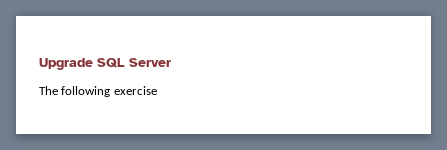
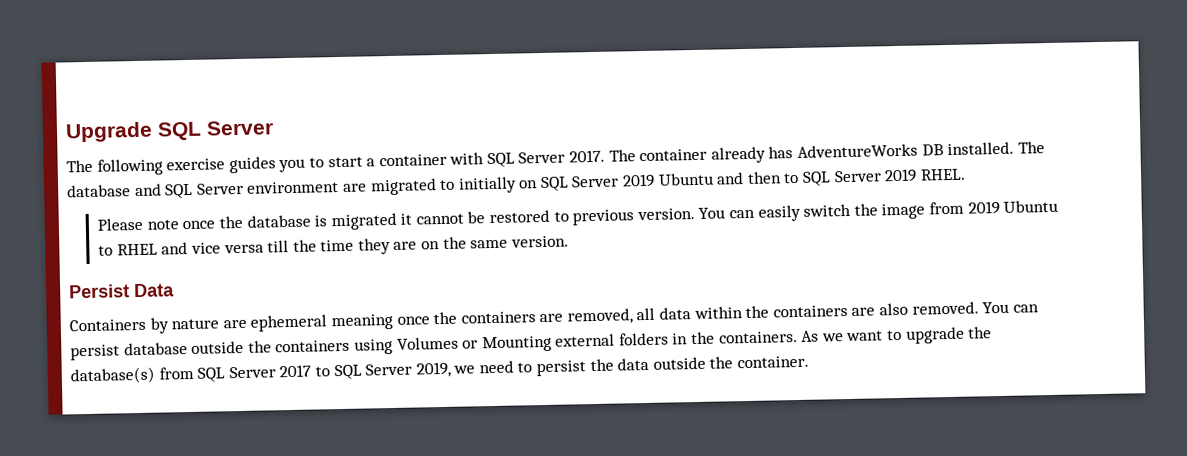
(157, 90) none -> [228,141,1045,174] [67,168,966,199] [97,199,1059,231] [98,235,569,256] [69,283,175,299] [69,301,1039,334] [70,326,993,361] [70,355,810,385] guides you to start a container with SQL Server 2017. The container already has AdventureWorks DB installed. The database and SQL Server environment are migrated to initially on SQL Server 2019 Ubuntu and then to SQL Server 2019 RHEL. // Please note once the database is migrated it cannot be restored to previous version. You can easily switch the image from 2019 Ubuntu to RHEL and vice versa till the time they are on the same version. // Persist Data // Containers by nature are ephemeral meaning once the containers are removed, all data within the containers are also removed. You can persist database outside the containers using Volumes or Mounting external folders in the containers. As we want to upgrade the database(s) from SQL Server 2017 to SQL Server 2019, we need to persist the data outside the container.

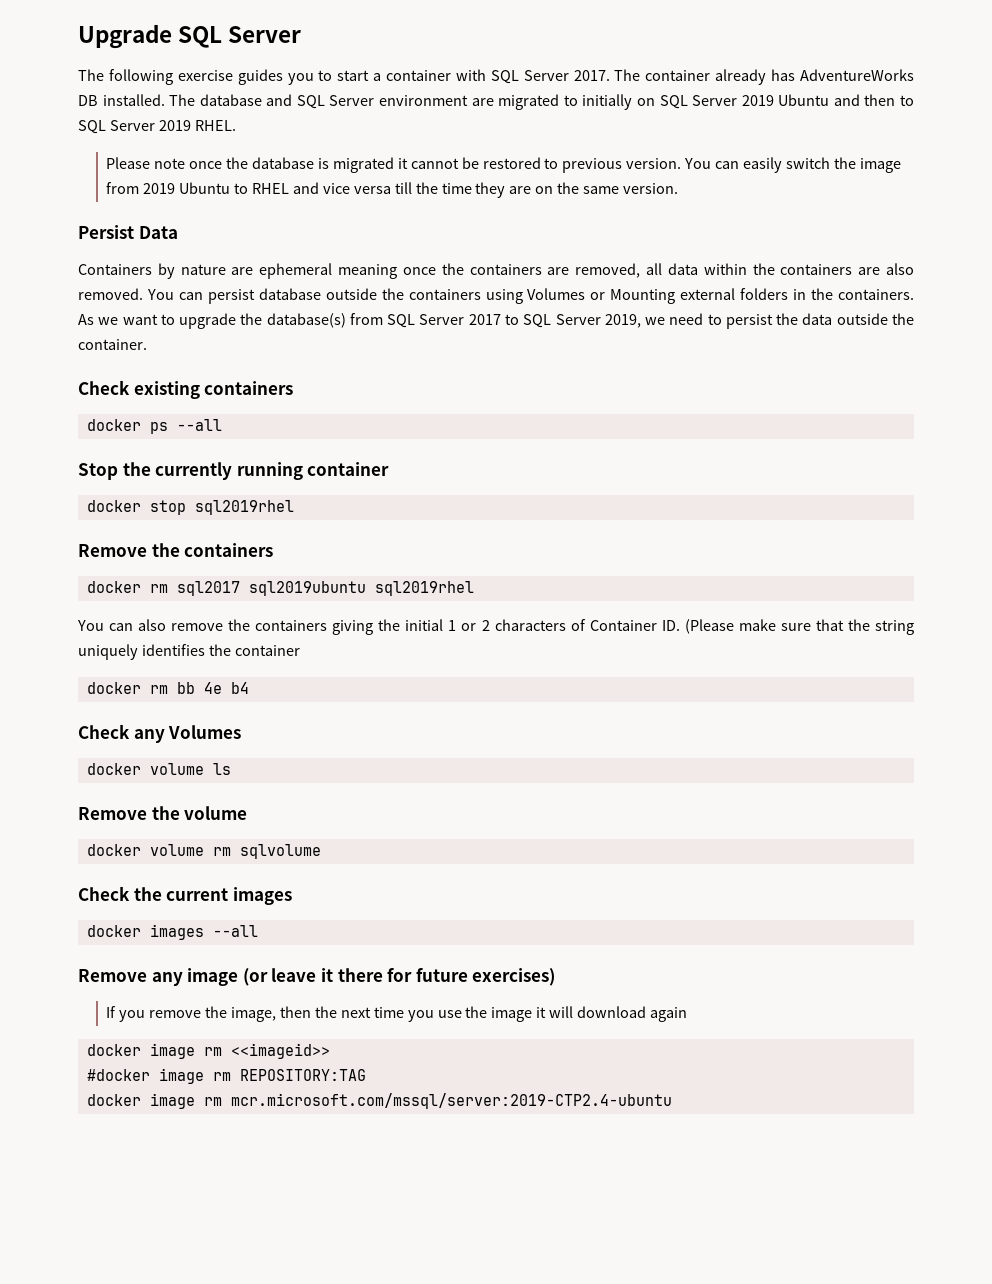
(810, 362) none -> [78,380,294,399] [86,419,222,434] [78,462,390,480] [86,500,294,515] [78,543,274,557] [86,581,474,596] [77,619,914,635] [78,644,300,660] [86,682,249,694] [78,724,242,743] [86,763,231,775] [78,806,248,820] [86,844,321,859] [78,886,292,905] [86,924,258,940] [78,968,556,986] [106,1006,688,1022] [86,1043,330,1059] [86,1068,366,1084] [86,1093,672,1109] // Check existing containers // docker ps --all // Stop the currently running container // docker stop sql2019rhel // Remove the containers // docker rm sql2017 sql2019ubuntu sql2019rhel // You can also remove the containers giving the initial 1 or 2 characters of Container ID. (Please make sure that the string uniquely identifies the container // docker rm bb 4e b4 // Check any Volumes // docker volume ls // Remove the volume // docker volume rm sqlvolume // Check the current images // docker images --all // Remove any image (or leave it there for future exercises) // If you remove the image, then the next time you use the image it will download again // docker image rm <<imageid>> // #docker image rm REPOSITORY:TAG // docker image rm mcr.microsoft.com/mssql/server:2019-CTP2.4-ubuntu

